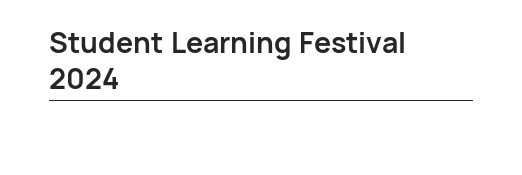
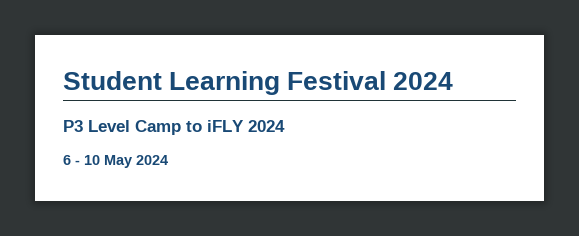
(119, 78) none -> [63,120,285,135] [63,155,168,168] // P3 Level Camp to iFLY 2024 // 6 - 10 May 2024

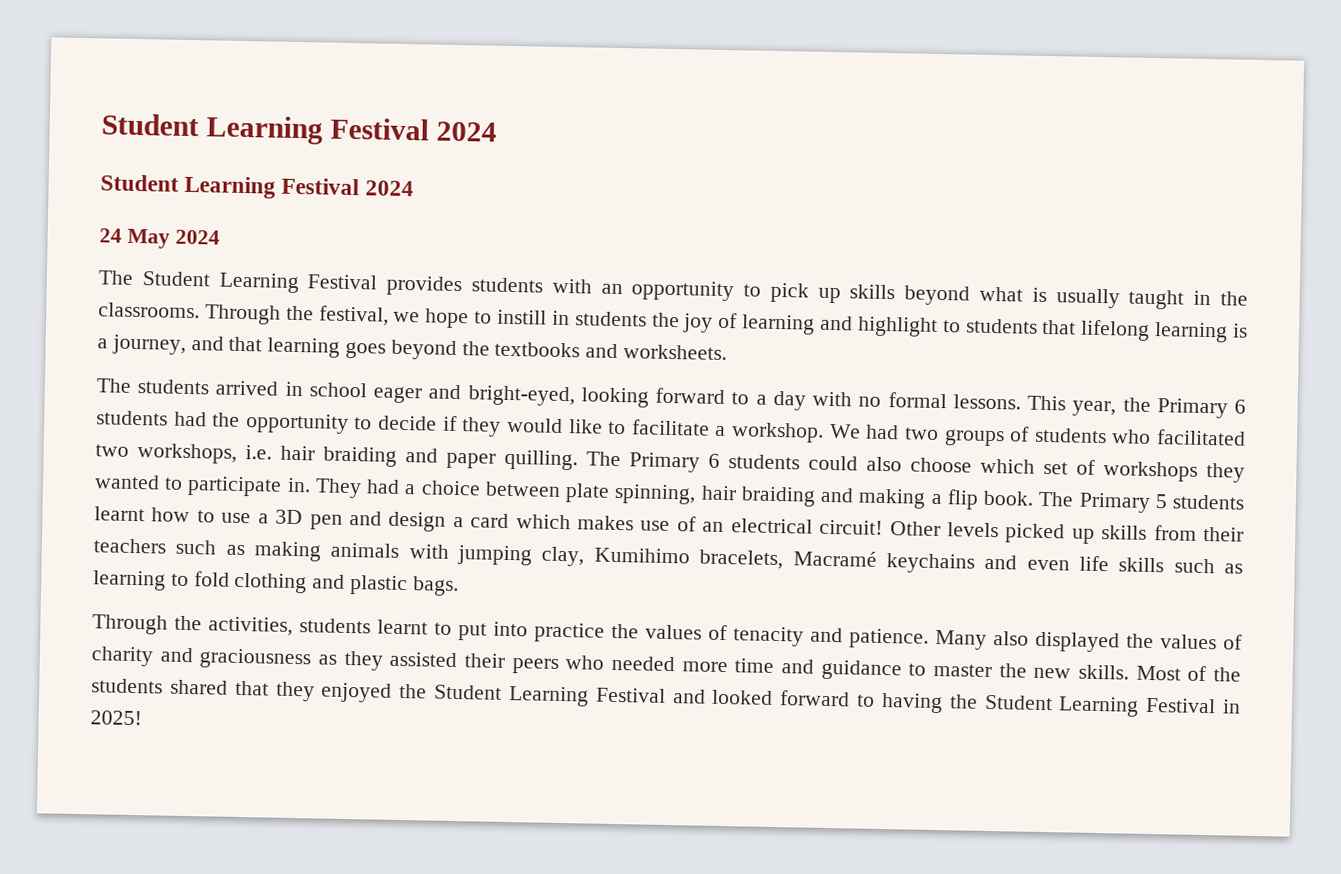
[63,71,454,95] [63,120,285,135] [63,155,168,168] Student Learning Festival 2024 // P3 Level Camp to iFLY 2024 // 6 - 10 May 2024 -> [101,113,497,145] [100,174,414,199] [99,228,220,249] [98,270,1249,310] [98,302,1249,343] [97,334,728,361] [96,378,1246,419] [96,410,1246,447] [95,443,1245,483] [94,474,1245,513] [94,506,1244,544] [93,538,1243,574] [93,570,459,597] [92,614,1243,653] [91,646,1241,682] [91,678,1241,717] [90,710,142,726] Student Learning Festival 2024 // Student Learning Festival 2024 // 24 May 2024 // The Student Learning Festival provides students with an opportunity to pick up skills beyond what is usually taught in the classrooms. Through the festival, we hope to instill in students the joy of learning and highlight to students that lifelong learning is a journey, and that learning goes beyond the textbooks and worksheets. // The students arrived in school eager and bright-eyed, looking forward to a day with no formal lessons. This year, the Primary 6 students had the opportunity to decide if they would like to facilitate a workshop. We had two groups of students who facilitated two workshops, i.e. hair braiding and paper quilling. The Primary 6 students could also choose which set of workshops they wanted to participate in. They had a choice between plate spinning, hair braiding and making a flip book. The Primary 5 students learnt how to use a 3D pen and design a card which makes use of an electrical circuit! Other levels picked up skills from their teachers such as making animals with jumping clay, Kumihimo bracelets, Macramé keychains and even life skills such as learning to fold clothing and plastic bags. // Through the activities, students learnt to put into practice the values of tenacity and patience. Many also displayed the values of charity and graciousness as they assisted their peers who needed more time and guidance to master the new skills. Most of the students shared that they enjoyed the Student Learning Festival and looked forward to having the Student Learning Festival in 2025!

